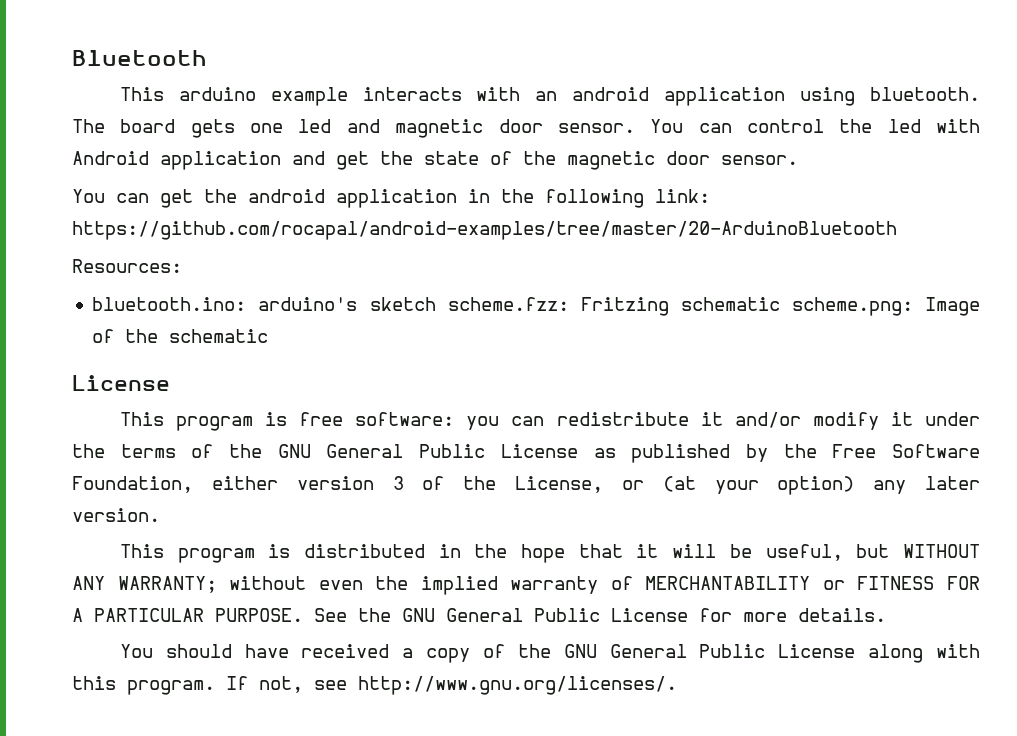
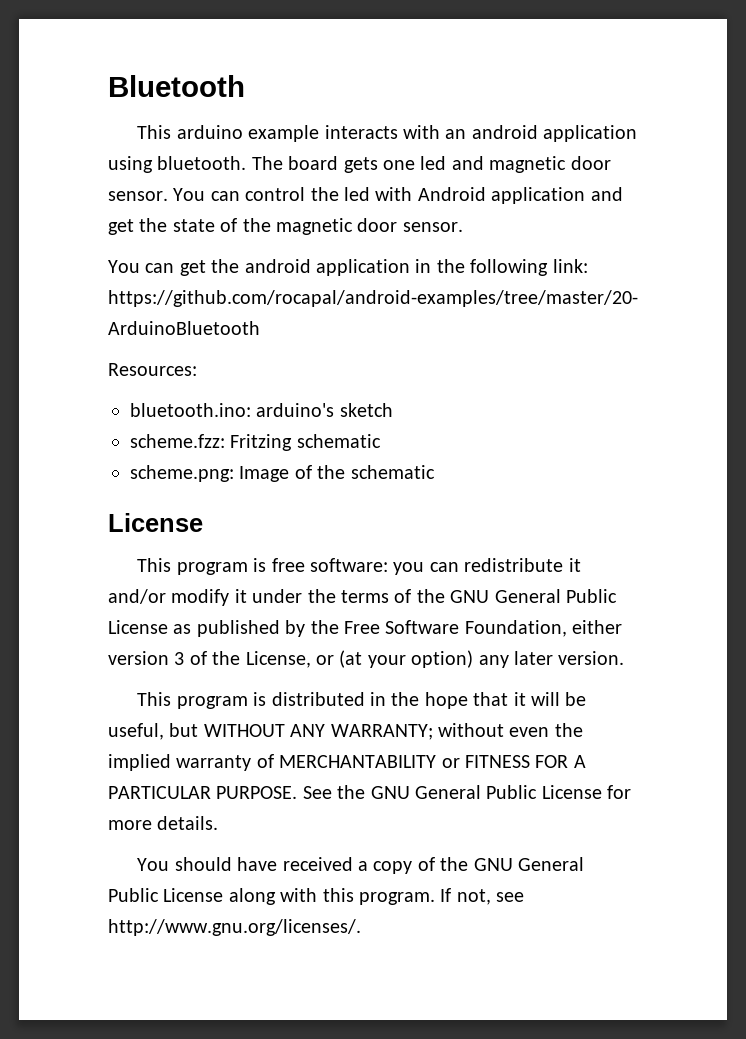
(436, 304) none -> (393, 410) //
(780, 304) none -> (381, 441) //

